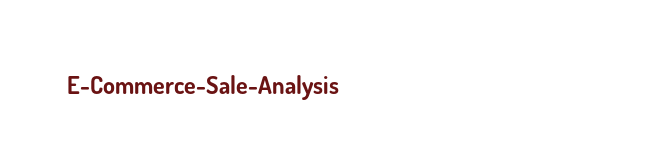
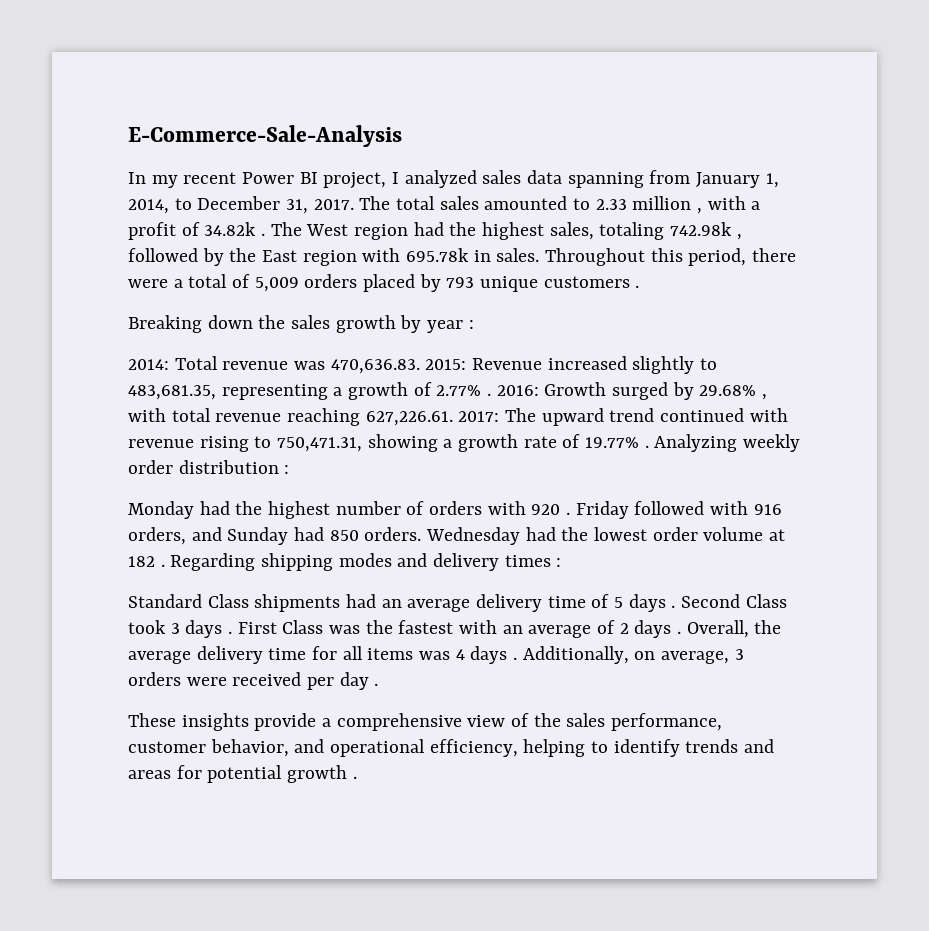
(339, 87) none -> [128,170,779,189] [128,196,761,214] [128,222,742,240] [128,248,797,266] [128,274,640,292] [128,315,474,333] [128,356,718,374] [128,382,768,400] [128,408,788,426] [128,434,801,452] [128,460,290,474] [128,501,782,519] [128,527,786,545] [128,553,562,571] [128,594,787,612] [128,620,782,638] [128,646,744,664] [128,672,379,690] [128,713,723,731] [128,739,775,757] [128,765,357,783] // In my recent Power BI project, I analyzed sales data spanning from January 1, 2014, to December 31, 2017. The total sales amounted to 2.33 million , with a profit of 34.82k . The West region had the highest sales, totaling 742.98k , followed by the East region with 695.78k in sales. Throughout this period, there were a total of 5,009 orders placed by 793 unique customers . // Breaking down the sales growth by year : // 2014: Total revenue was 470,636.83. 2015: Revenue increased slightly to 483,681.35, representing a growth of 2.77% . 2016: Growth surged by 29.68% , with total revenue reaching 627,226.61. 2017: The upward trend continued with revenue rising to 750,471.31, showing a growth rate of 19.77% . Analyzing weekly order distribution : // Monday had the highest number of orders with 920 . Friday followed with 916 orders, and Sunday had 850 orders. Wednesday had the lowest order volume at 182 . Regarding shipping modes and delivery times : // Standard Class shipments had an average delivery time of 5 days . Second Class took 3 days . First Class was the fastest with an average of 2 days . Overall, the average delivery time for all items was 4 days . Additionally, on average, 3 orders were received per day . // These insights provide a comprehensive view of the sales performance, customer behavior, and operational efficiency, helping to identify trends and areas for potential growth .

